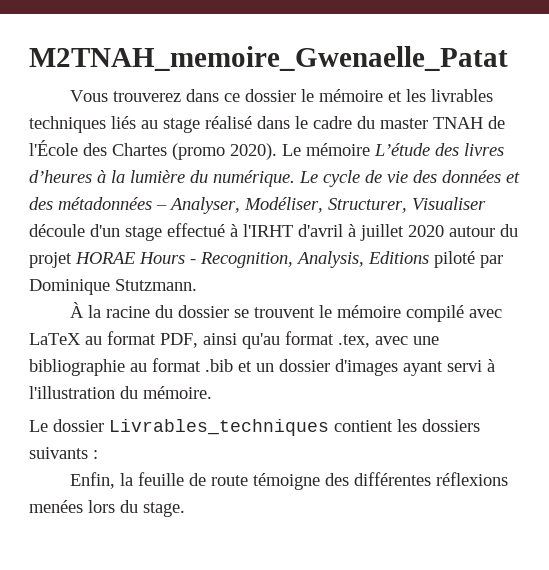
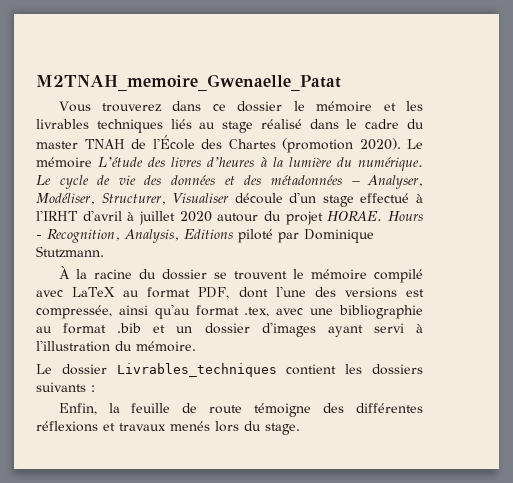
[172,143,225,160] (promo -> [282,138,353,153] (promotion
[75,252,135,264] HORAE -> [327,211,383,222] HORAE.
(198, 340) none -> [238,286,424,298] [36,305,112,319] dont l'une des versions est compressée,
[29,500,83,513] menées -> [103,421,210,431] et travaux menés

